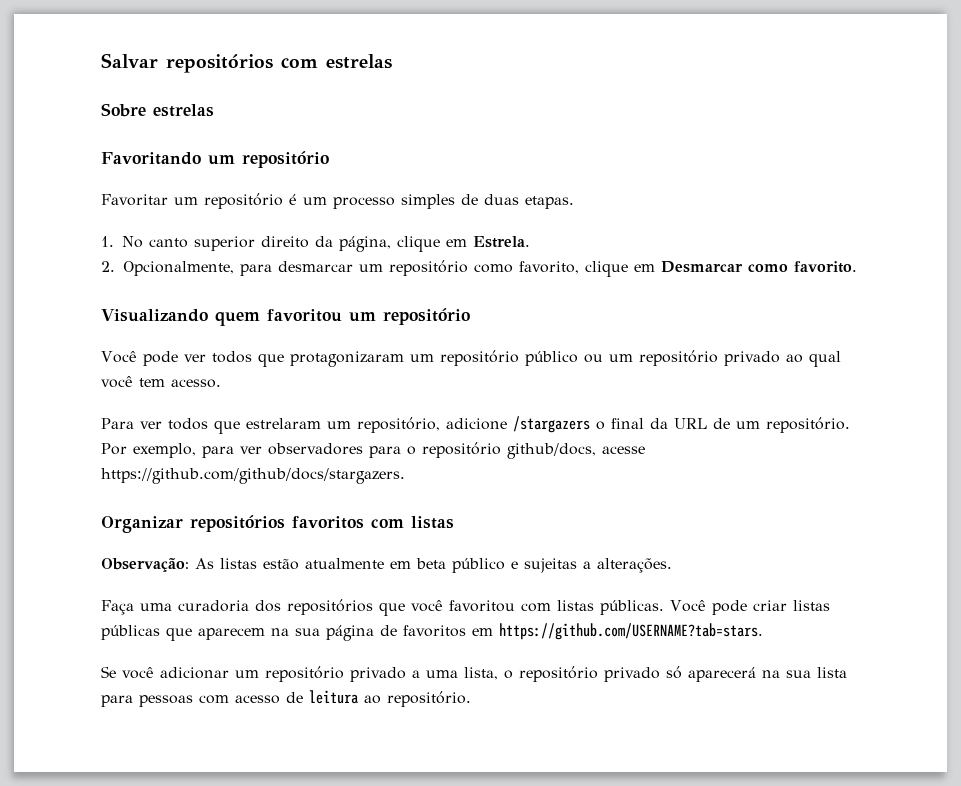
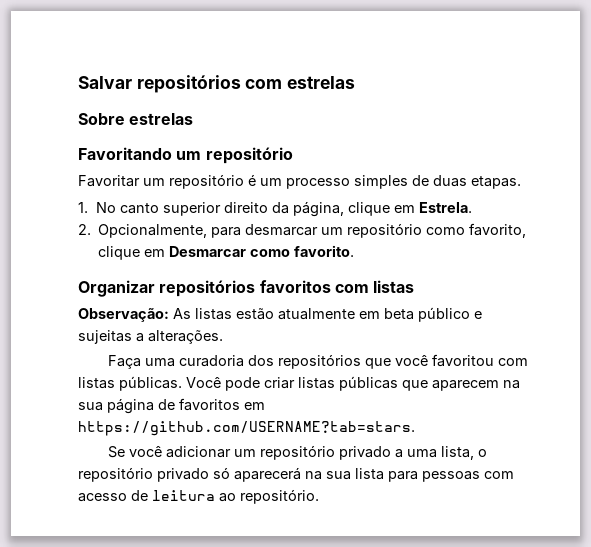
[101,308,470,326] [101,350,841,367] [101,376,221,388] [101,416,850,434] [101,442,645,459] [101,468,405,484] // Visualizando quem favoritou um repositório // Você pode ver todos que protagonizaram um repositório público ou um repositório privado ao qual você tem acesso. // Para ver todos que estrelaram um repositório, adicione /stargazers o final da URL de um repositório. Por exemplo, para ver observadores para o repositório github/docs, acesse https://github.com/github/docs/stargazers. -> (355, 251) none

